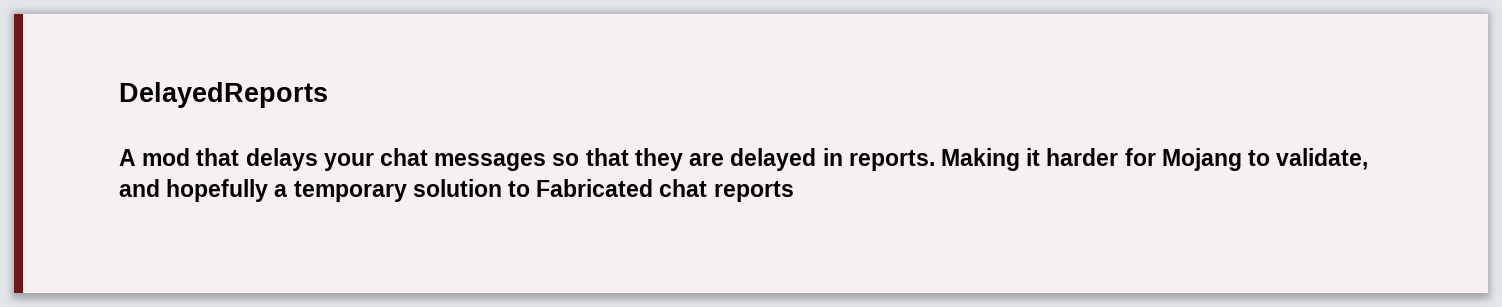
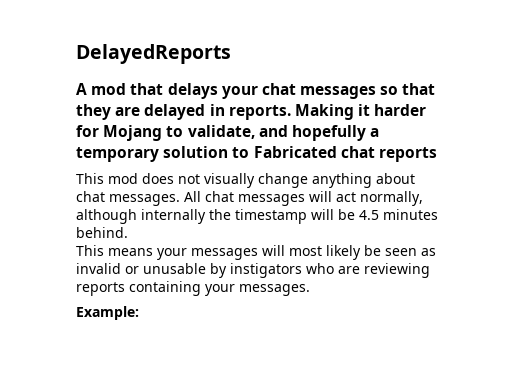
(794, 191) none -> [76,173,415,188] [76,191,423,206] [76,209,438,224] [76,227,128,238] [76,245,436,260] [76,263,430,278] [76,281,310,296] [76,306,139,320] // This mod does not visually change anything about chat messages. All chat messages will act normally, although internally the timestamp will be 4.5 minutes behind. // This means your messages will most likely be seen as invalid or unusable by instigators who are reviewing reports containing your messages. // Example:

